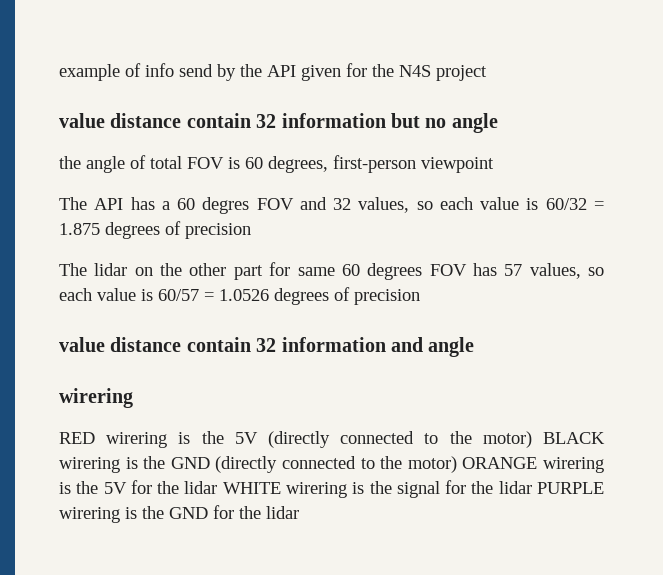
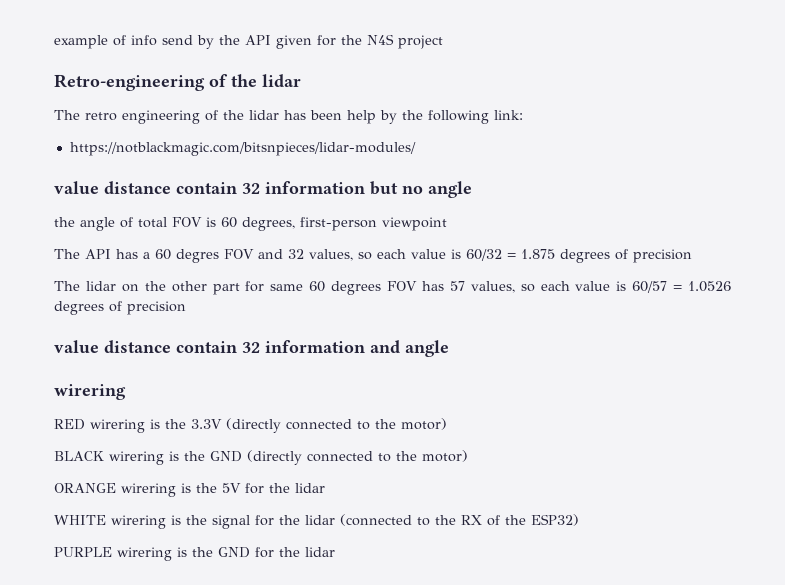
(487, 73) none -> [54,74,301,91] [54,110,523,124] [69,142,416,156] // Retro-engineering of the lidar // The retro engineering of the lidar has been help by the following link: // https://notblackmagic.com/bitsnpieces/lidar-modules/
[234,431,532,448] 5V (directly connected to the motor) -> [191,418,447,433] 3.3V (directly connected to the motor) //
(457, 464) none -> (468, 456) //
(218, 487) none -> (325, 488) //
(532, 487) none -> [340,514,579,526] (connected to the RX of the ESP32) //

